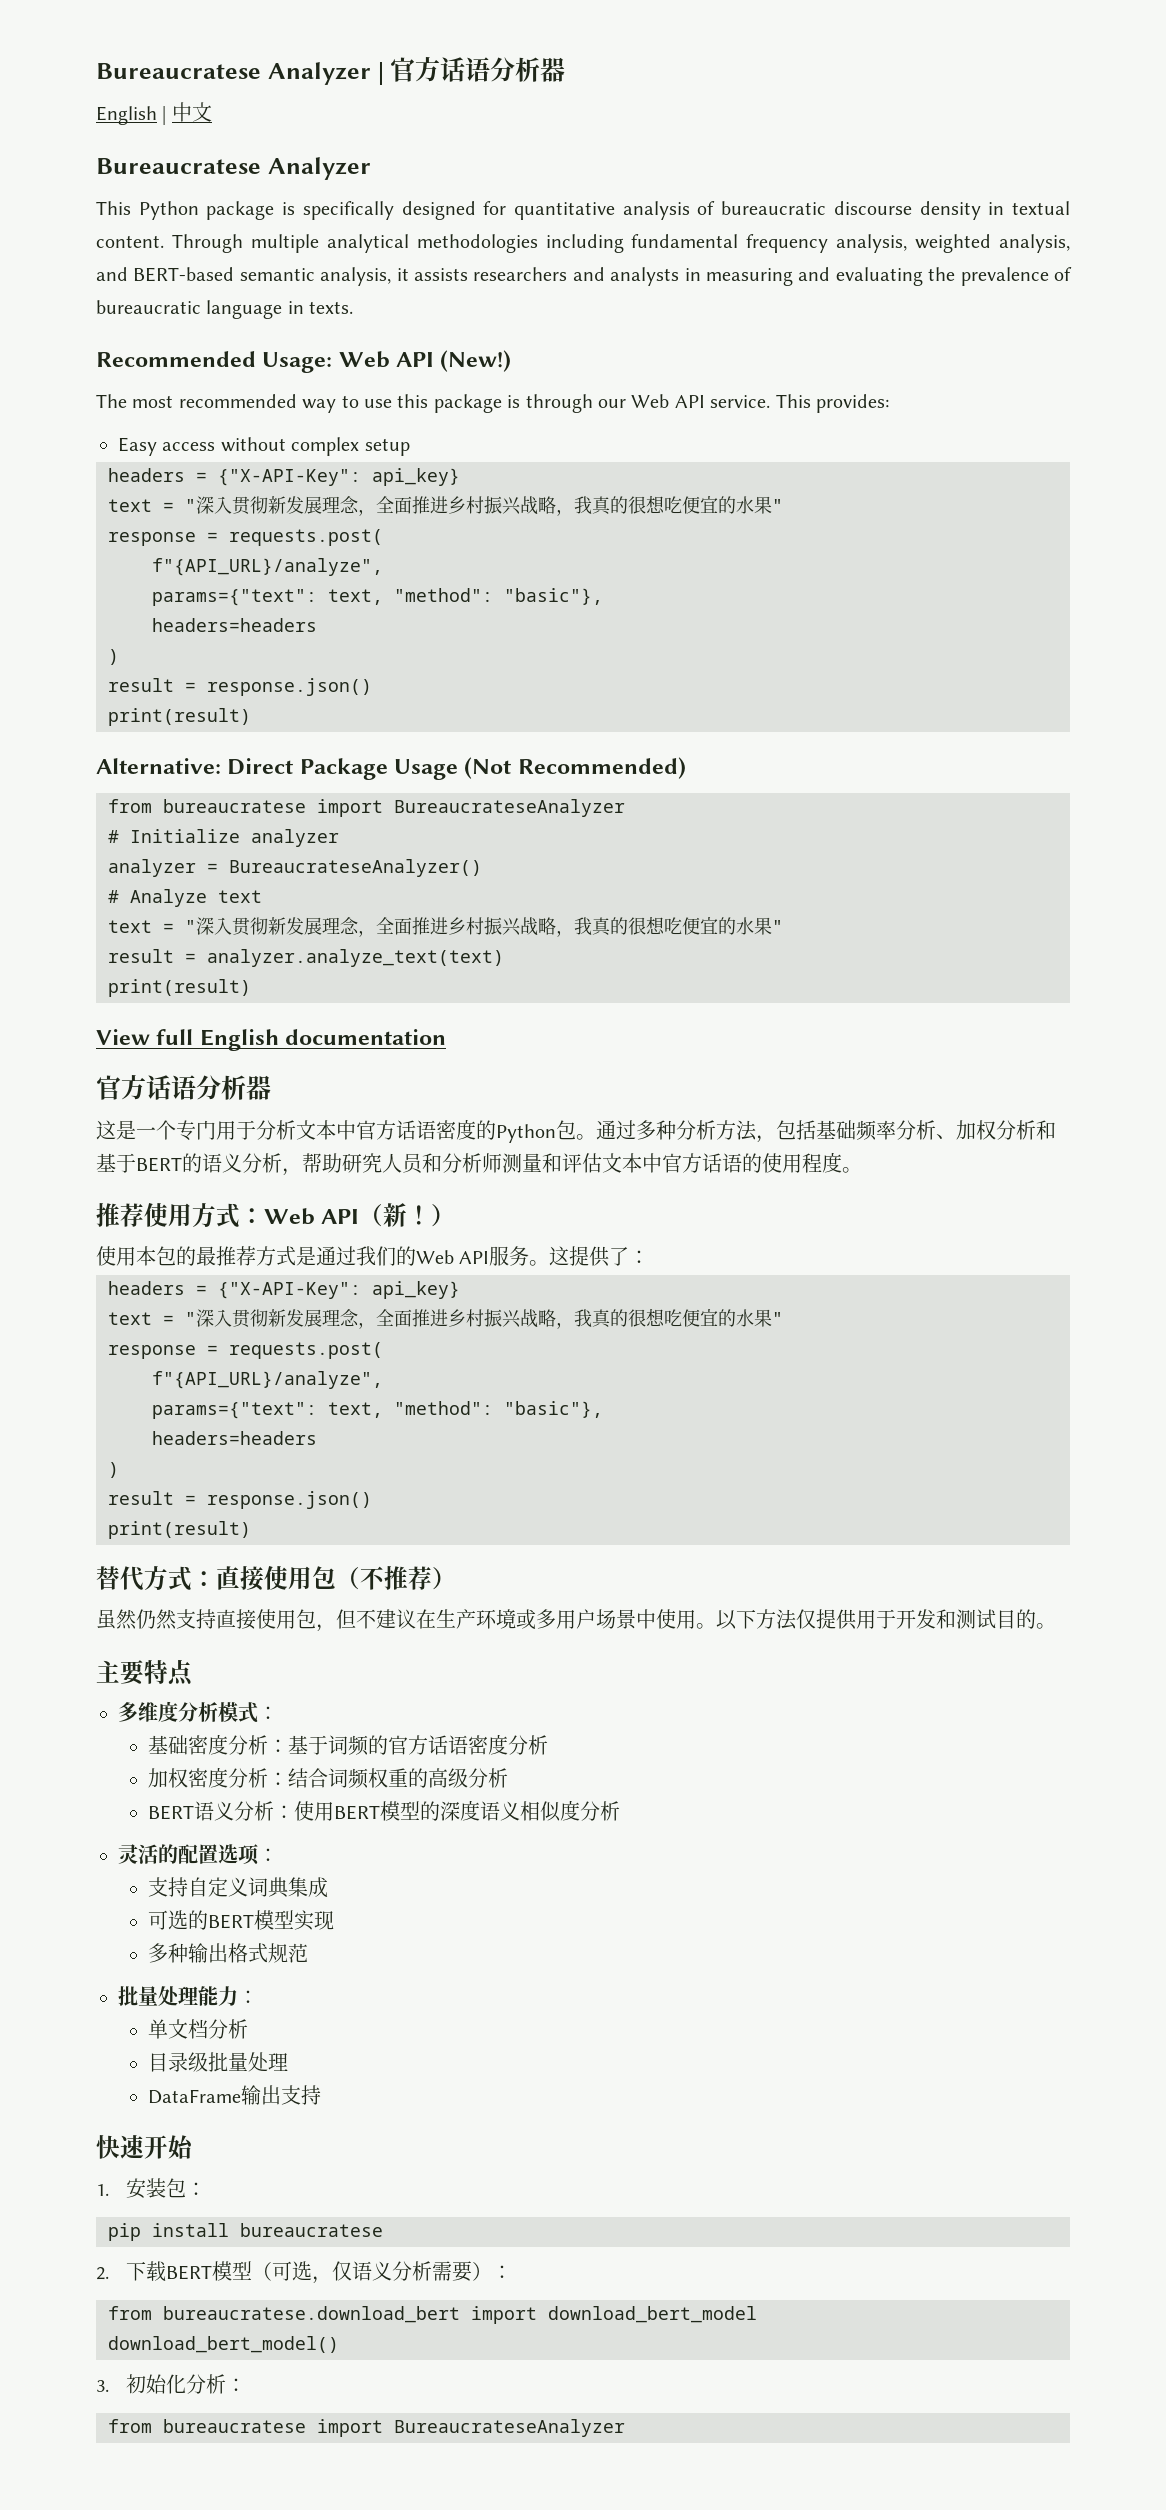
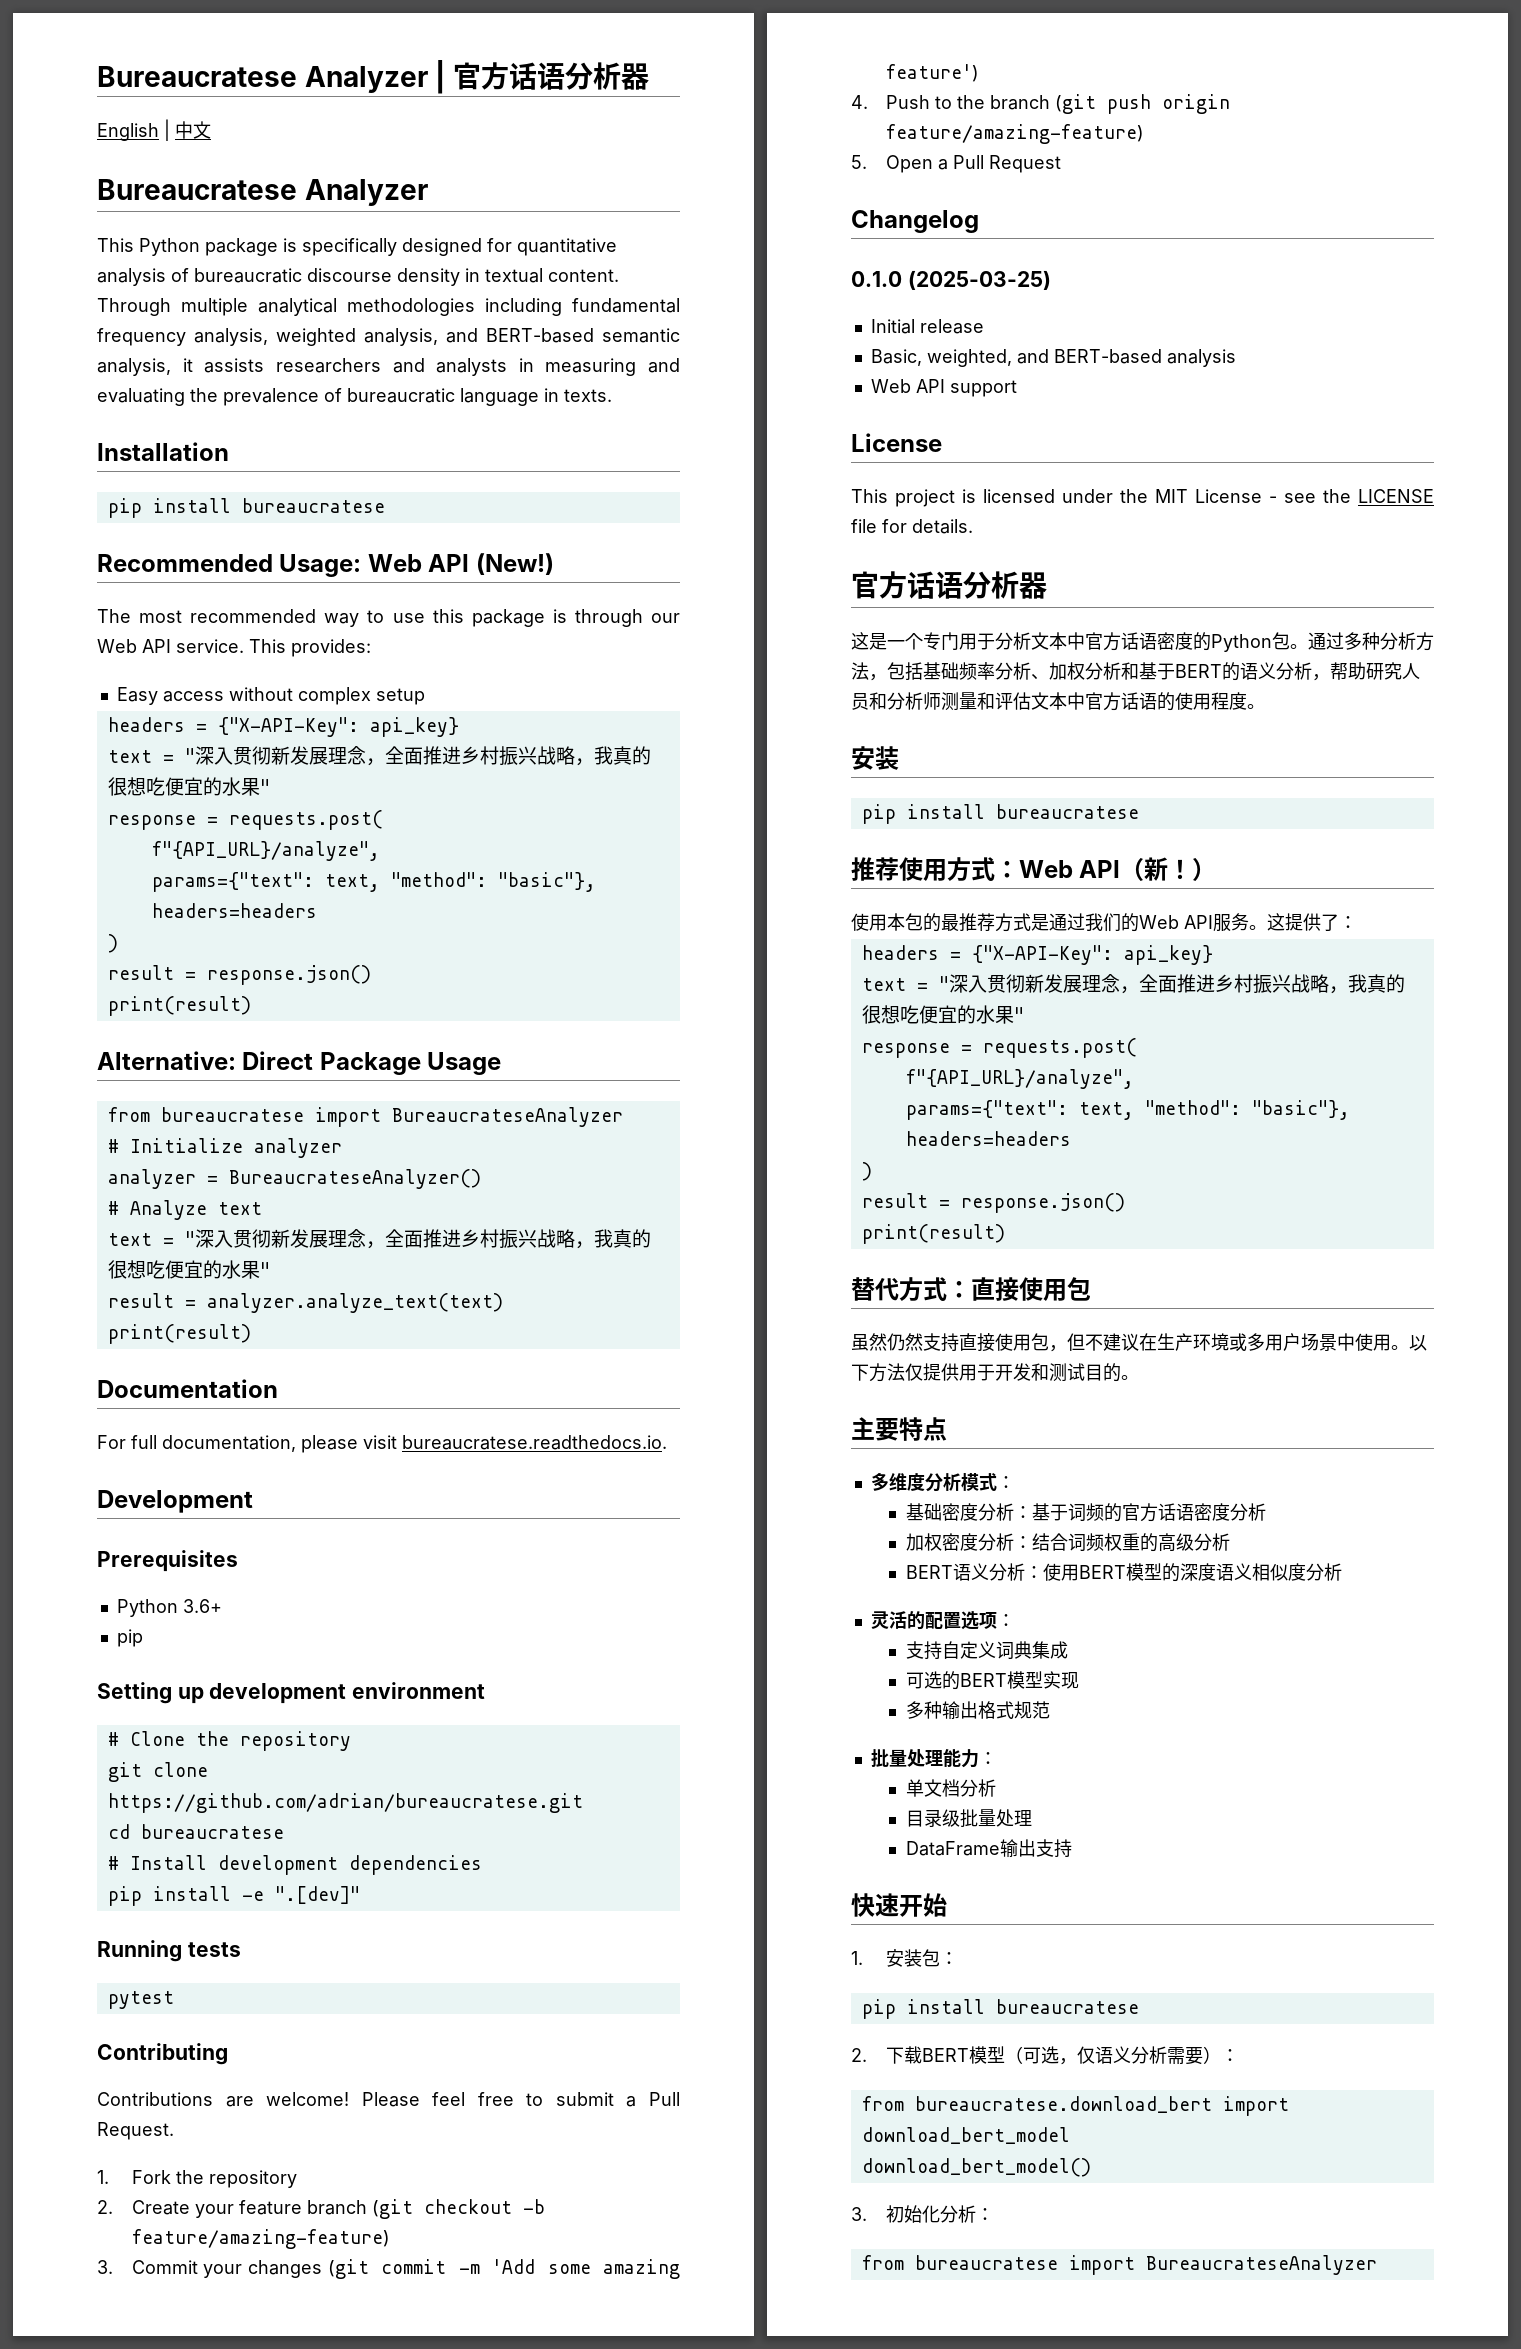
(354, 307) none -> [97,442,229,461] [107,498,385,518] // Installation // pip install bureaucratese
[464,757,686,779] (Not Recommended) -> (502, 1063) none
[96,1029,447,1051] View full English documentation -> [97,1379,278,1398] [97,1435,667,1453] [97,1490,253,1513] [97,1550,238,1572] [116,1599,222,1617] [116,1629,143,1647] [97,1682,486,1704] [107,1731,351,1751] [107,1762,208,1782] [107,1793,583,1813] [107,1824,284,1839] [107,1855,482,1875] [107,1886,360,1906] [97,1940,241,1962] [107,1991,174,2009] [97,2043,228,2065] [97,2092,680,2107] [97,2122,174,2140] [97,2170,297,2188] [97,2199,545,2219] [131,2229,390,2249] [97,2259,680,2279] [885,64,979,82] [851,94,1230,114] [885,124,1144,144] [851,155,1061,173] [851,210,979,233] [851,270,1051,290] [870,319,984,334] [870,349,1236,367] [870,379,1017,397] [851,433,942,452] [851,489,1434,507] [851,519,973,534] Documentation // For full documentation, please visit bureaucratese.readthedocs.io. // Development // Prerequisites // Python 3.6+ // pip // Setting up development environment // # Clone the repository // git clone https://github.com/adrian/bureaucratese.git // cd bureaucratese // # Install development dependencies // pip install -e ".[dev]" // Running tests // pytest // Contributing // Contributions are welcome! Please feel free to submit a Pull Request. // 1. Fork the repository // 2. Create your feature branch (git checkout -b feature/amazing-feature) // 3. Commit your changes (git commit -m 'Add some amazing feature') // 4. Push to the branch (git push origin feature/amazing-feature) // 5. Open a Pull Request // Changelog // 0.1.0 (2025-03-25) // Initial release // Basic, weighted, and BERT-based analysis // Web API support // License // This project is licensed under the MIT License - see the LICENSE file for details.
(862, 1170) none -> [851,746,899,770] [861,804,1139,824] // 安装 // pip install bureaucratese
[336,1566,456,1590] （不推荐） -> (1091, 1289) none

